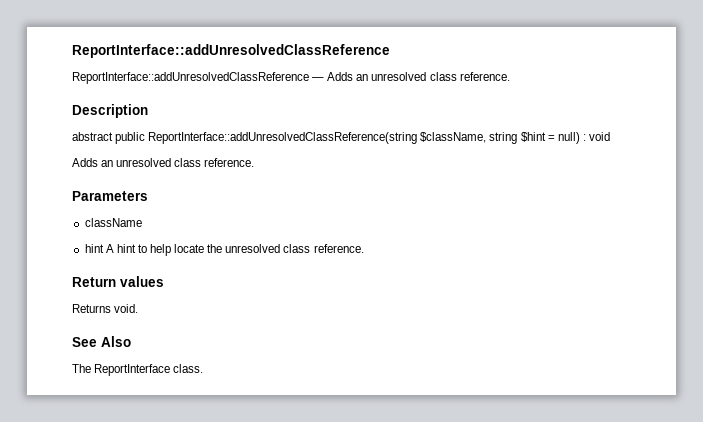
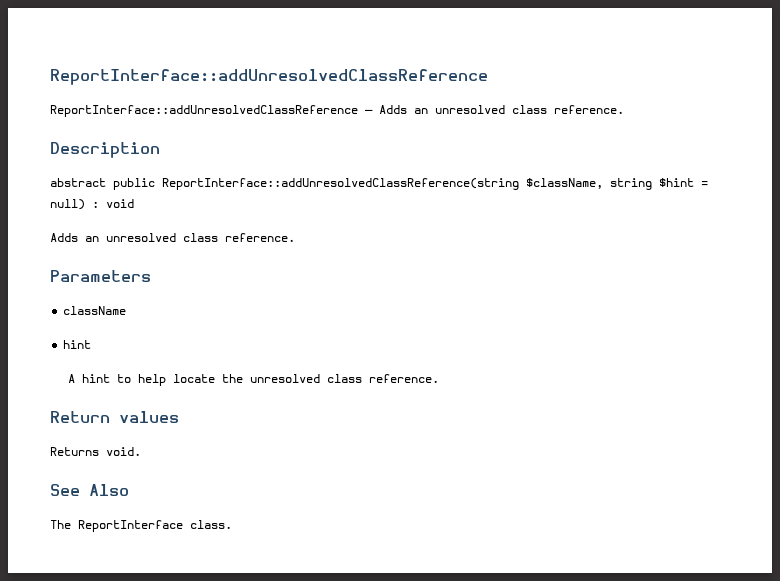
(104, 248) none -> (92, 344) //

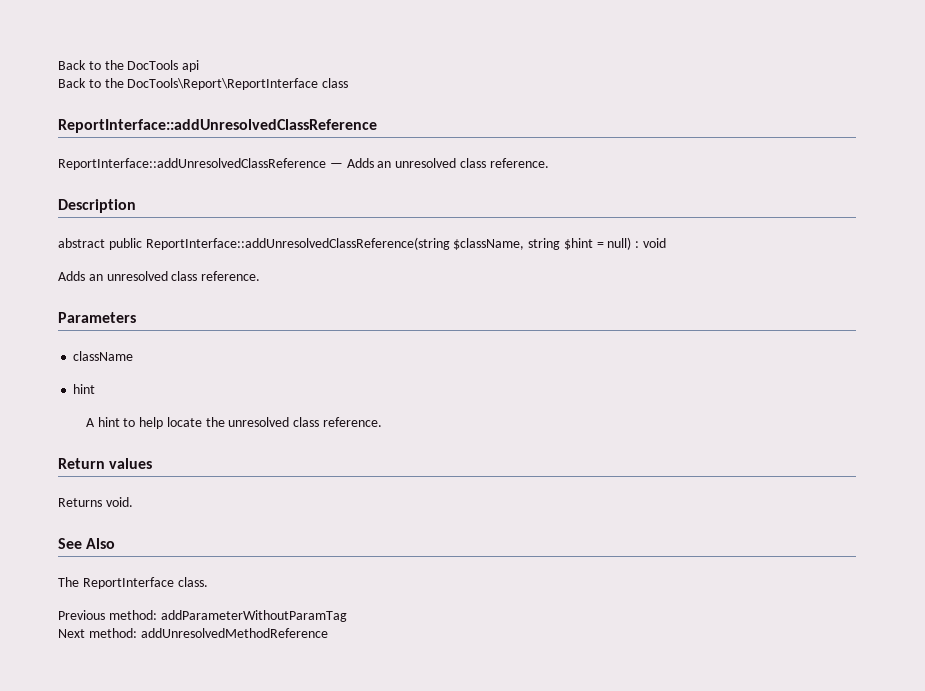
(50, 77) none -> [58,60,200,72] [58,78,349,90] Back to the DocTools api // Back to the DocTools\Report\ReportInterface class //
(232, 524) none -> [58,610,347,622] [58,628,328,638] // Previous method: addParameterWithoutParamTag // Next method: addUnresolvedMethodReference

